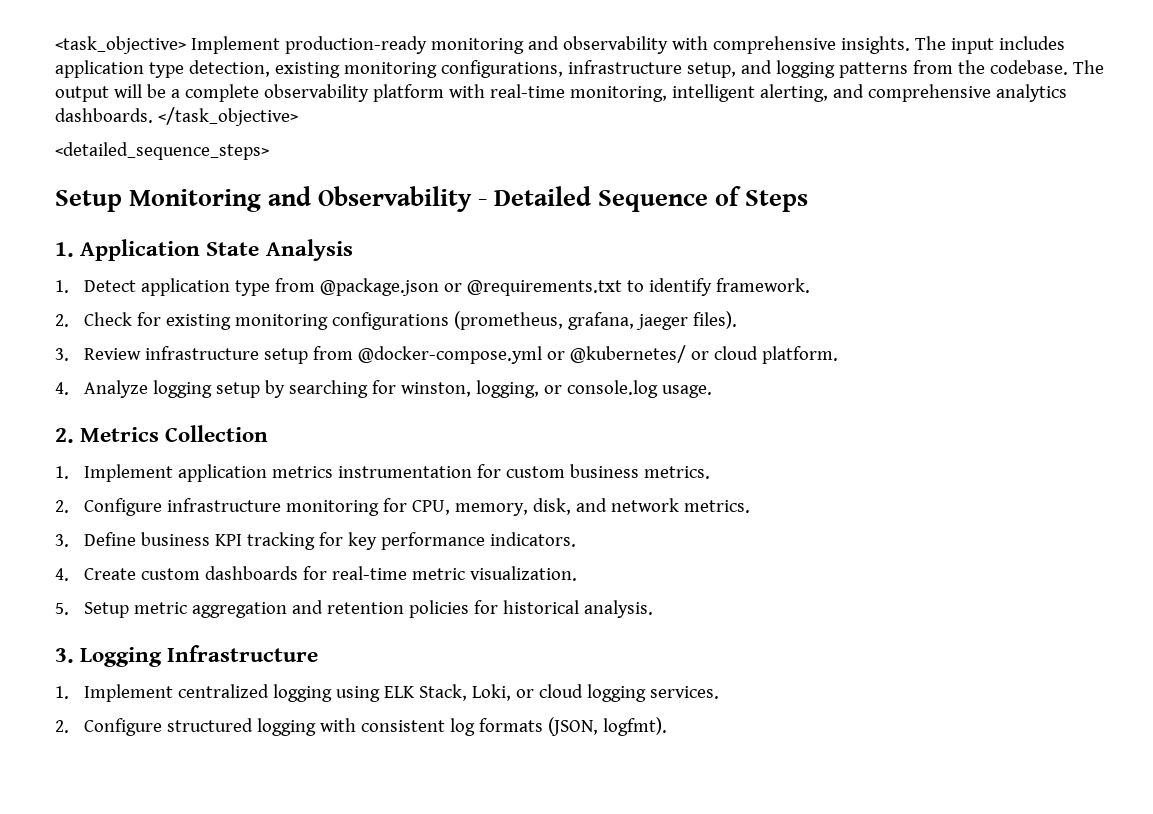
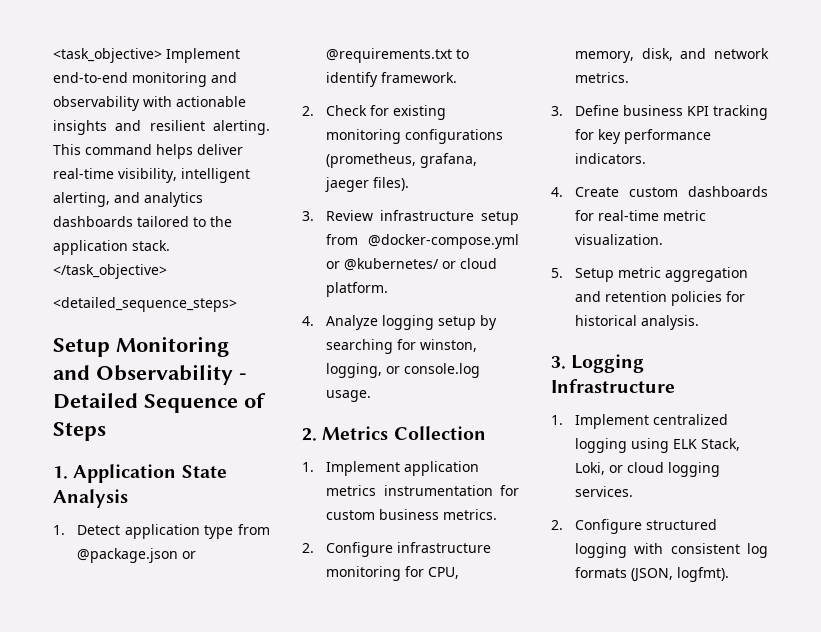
[284,36,427,54] production-ready -> [53,72,128,83] end-to-end
[712,36,1065,54] [55,60,1104,78] [55,84,1067,102] [55,108,153,123] comprehensive insights. The input includes application type detection, existing monitoring configurations, infrastructure setup, and logging patterns from the codebase. The output will be a complete observability platform with real-time monitoring, intelligent alerting, and comprehensive analytics dashboards. -> [176,96,246,107] [53,120,270,135] [53,144,243,159] [53,168,250,183] [53,192,203,207] [53,216,232,227] [53,240,170,255] actionable insights and resilient alerting. This command helps deliver real-time visibility, intelligent alerting, and analytics dashboards tailored to the application stack.

